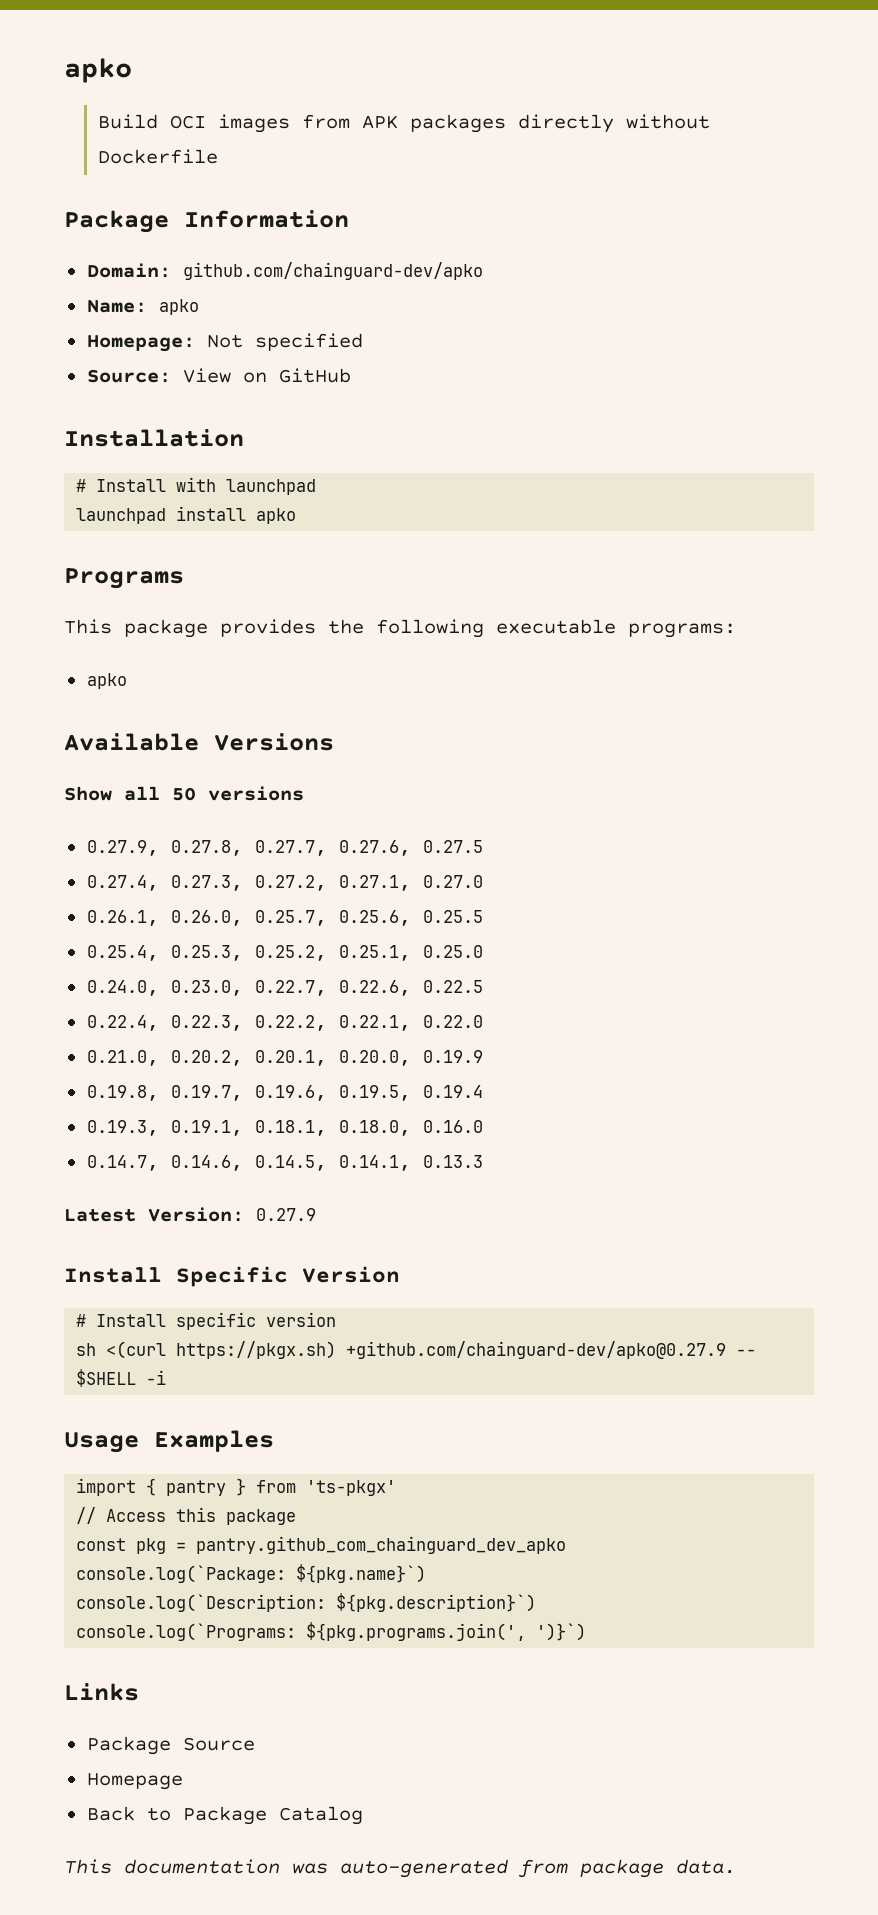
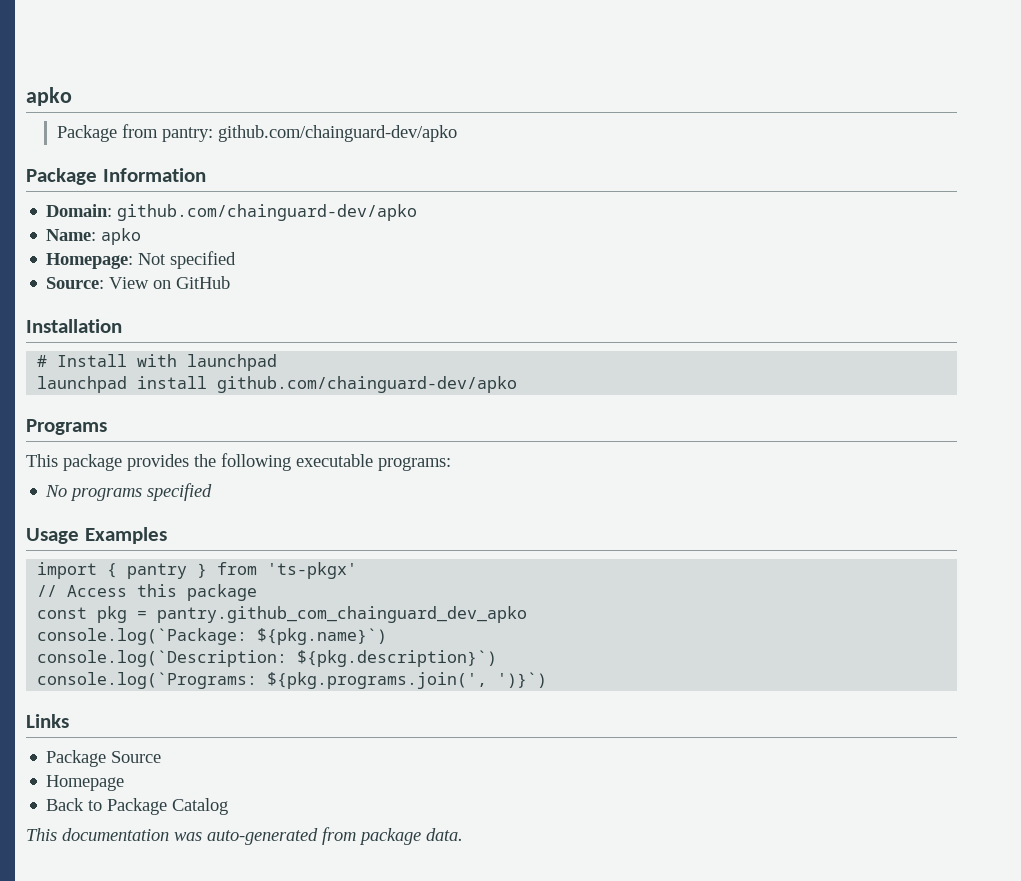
[64,58,132,83] [98,114,711,133] [98,149,219,164] apko // Build OCI images from APK packages directly without Dockerfile -> [26,87,72,106] [57,124,458,142] apko // Package from pantry: github.com/chainguard-dev/apko
[256,508,297,524] apko -> [217,376,518,393] github.com/chainguard-dev/apko
[86,673,127,689] [64,733,334,751] [64,786,304,801] [86,840,483,856] [86,875,483,891] [86,910,483,926] [86,945,483,961] [86,980,483,996] [86,1015,483,1031] [86,1050,483,1066] [86,1085,483,1101] [86,1120,483,1136] [86,1155,483,1171] [64,1207,316,1222] [64,1266,400,1287] [76,1312,337,1330] [76,1341,757,1359] [76,1369,167,1387] apko // Available Versions // Show all 50 versions // 0.27.9, 0.27.8, 0.27.7, 0.27.6, 0.27.5 // 0.27.4, 0.27.3, 0.27.2, 0.27.1, 0.27.0 // 0.26.1, 0.26.0, 0.25.7, 0.25.6, 0.25.5 // 0.25.4, 0.25.3, 0.25.2, 0.25.1, 0.25.0 // 0.24.0, 0.23.0, 0.22.7, 0.22.6, 0.22.5 // 0.22.4, 0.22.3, 0.22.2, 0.22.1, 0.22.0 // 0.21.0, 0.20.2, 0.20.1, 0.20.0, 0.19.9 // 0.19.8, 0.19.7, 0.19.6, 0.19.5, 0.19.4 // 0.19.3, 0.19.1, 0.18.1, 0.18.0, 0.16.0 // 0.14.7, 0.14.6, 0.14.5, 0.14.1, 0.13.3 // Latest Version: 0.27.9 // Install Specific Version // # Install specific version // sh <(curl https://pkgx.sh) +github.com/chainguard-dev/apko@0.27.9 -- $SHELL -i -> [45,483,213,501] No programs specified

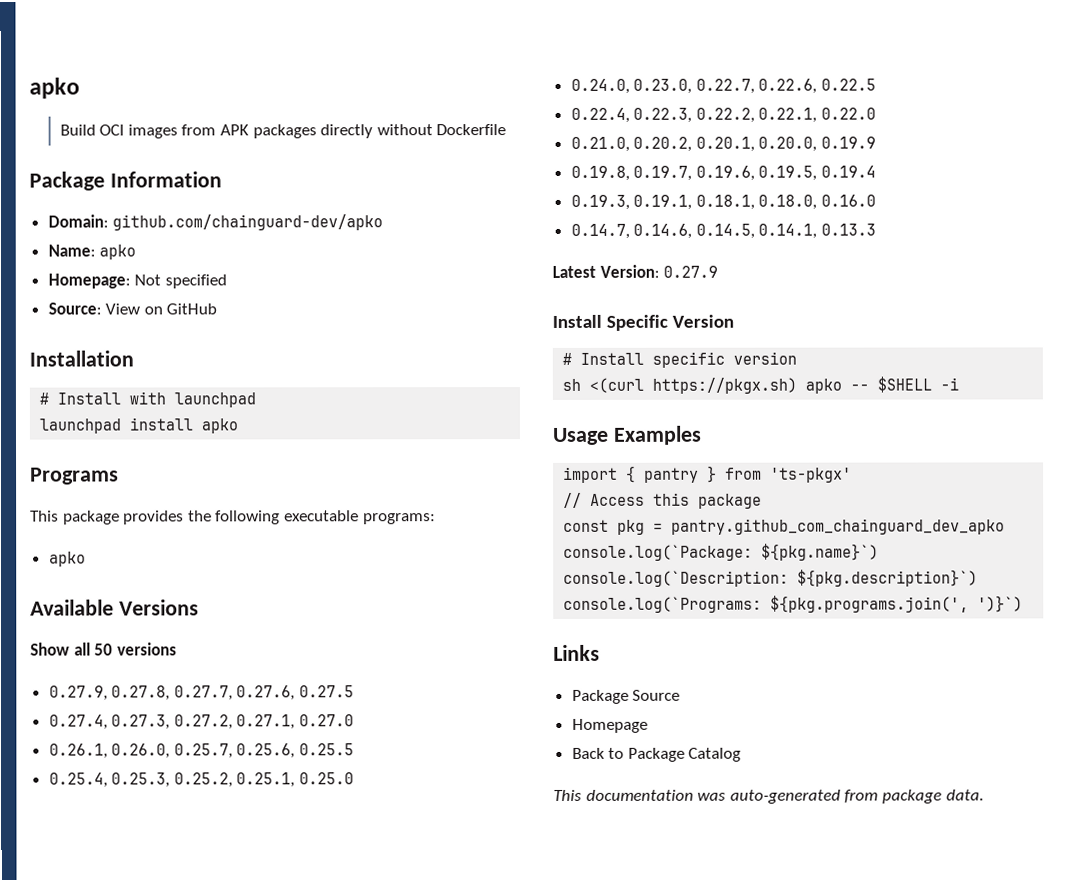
[26,87,72,106] [57,124,458,142] apko // Package from pantry: github.com/chainguard-dev/apko -> [29,77,80,99] [59,124,507,139] apko // Build OCI images from APK packages directly without Dockerfile
[217,376,518,393] github.com/chainguard-dev/apko -> [201,418,239,434] apko
[45,483,213,501] No programs specified -> [48,551,86,567] [30,599,199,616] [30,642,177,656] [48,685,355,701] [48,714,355,730] [48,743,355,759] [48,772,355,788] [570,78,877,94] [570,107,877,123] [570,136,877,152] [570,165,877,181] [570,194,877,210] [570,223,877,239] [552,264,719,278] [552,314,735,331] [562,351,798,368] [562,376,960,394] apko // Available Versions // Show all 50 versions // 0.27.9, 0.27.8, 0.27.7, 0.27.6, 0.27.5 // 0.27.4, 0.27.3, 0.27.2, 0.27.1, 0.27.0 // 0.26.1, 0.26.0, 0.25.7, 0.25.6, 0.25.5 // 0.25.4, 0.25.3, 0.25.2, 0.25.1, 0.25.0 // 0.24.0, 0.23.0, 0.22.7, 0.22.6, 0.22.5 // 0.22.4, 0.22.3, 0.22.2, 0.22.1, 0.22.0 // 0.21.0, 0.20.2, 0.20.1, 0.20.0, 0.19.9 // 0.19.8, 0.19.7, 0.19.6, 0.19.5, 0.19.4 // 0.19.3, 0.19.1, 0.18.1, 0.18.0, 0.16.0 // 0.14.7, 0.14.6, 0.14.5, 0.14.1, 0.13.3 // Latest Version: 0.27.9 // Install Specific Version // # Install specific version // sh <(curl https://pkgx.sh) apko -- $SHELL -i

